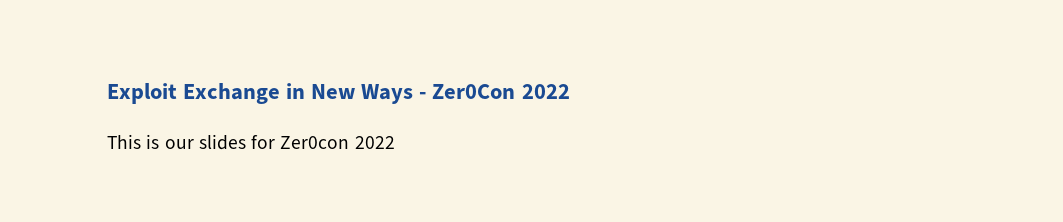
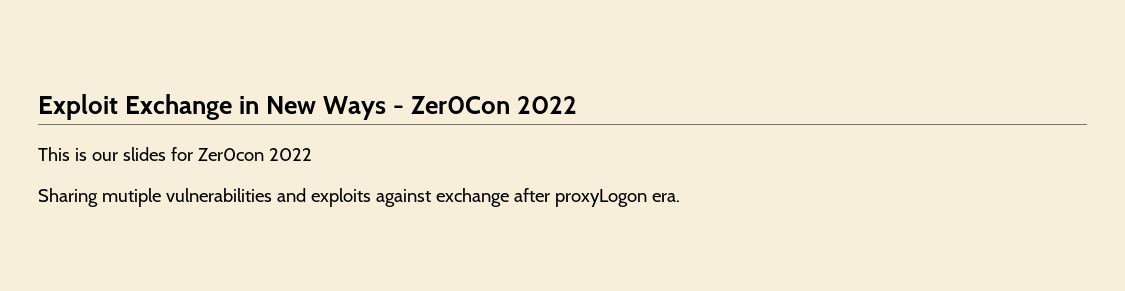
(395, 142) none -> [38,188,680,207] // Sharing mutiple vulnerabilities and exploits against exchange after proxyLogon era.

